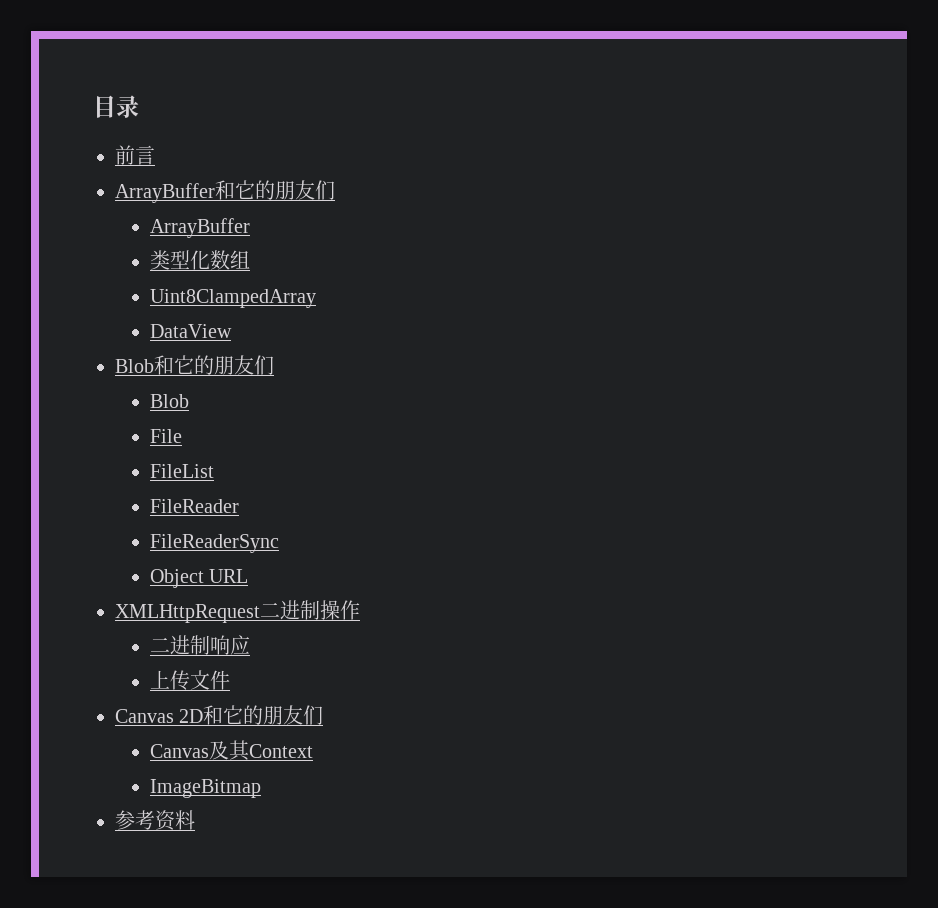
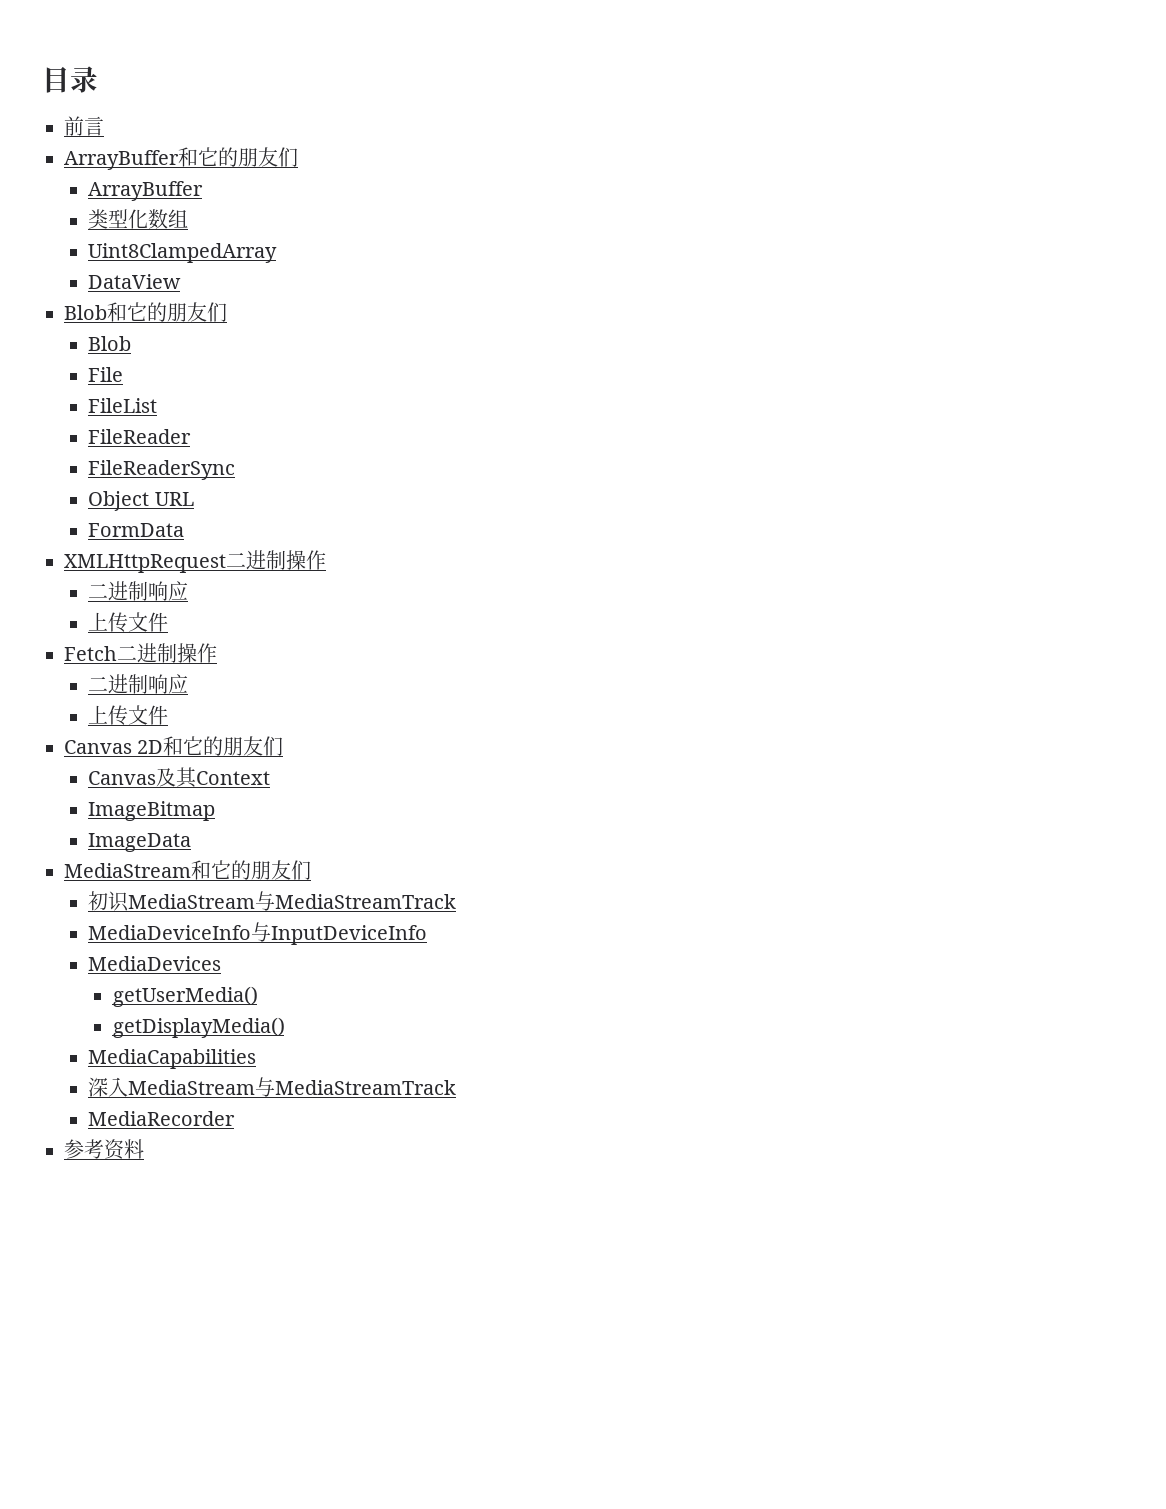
(249, 576) none -> [88,523,185,537] // FormData
(230, 680) none -> [64,643,217,663] [88,674,189,694] [88,705,169,725] // Fetch二进制操作 // 二进制响应 // 上传文件
(261, 788) none -> [88,833,192,852] [64,860,311,880] [88,891,457,912] [88,922,428,945] [88,956,222,971] [112,986,258,1007] [112,1017,285,1038] [88,1049,257,1069] [88,1077,457,1097] [88,1111,236,1126] // ImageData // MediaStream和它的朋友们 // 初识MediaStream与MediaStreamTrack // MediaDeviceInfo与InputDeviceInfo // MediaDevices // getUserMedia() // getDisplayMedia() // MediaCapabilities // 深入MediaStream与MediaStreamTrack // MediaRecorder

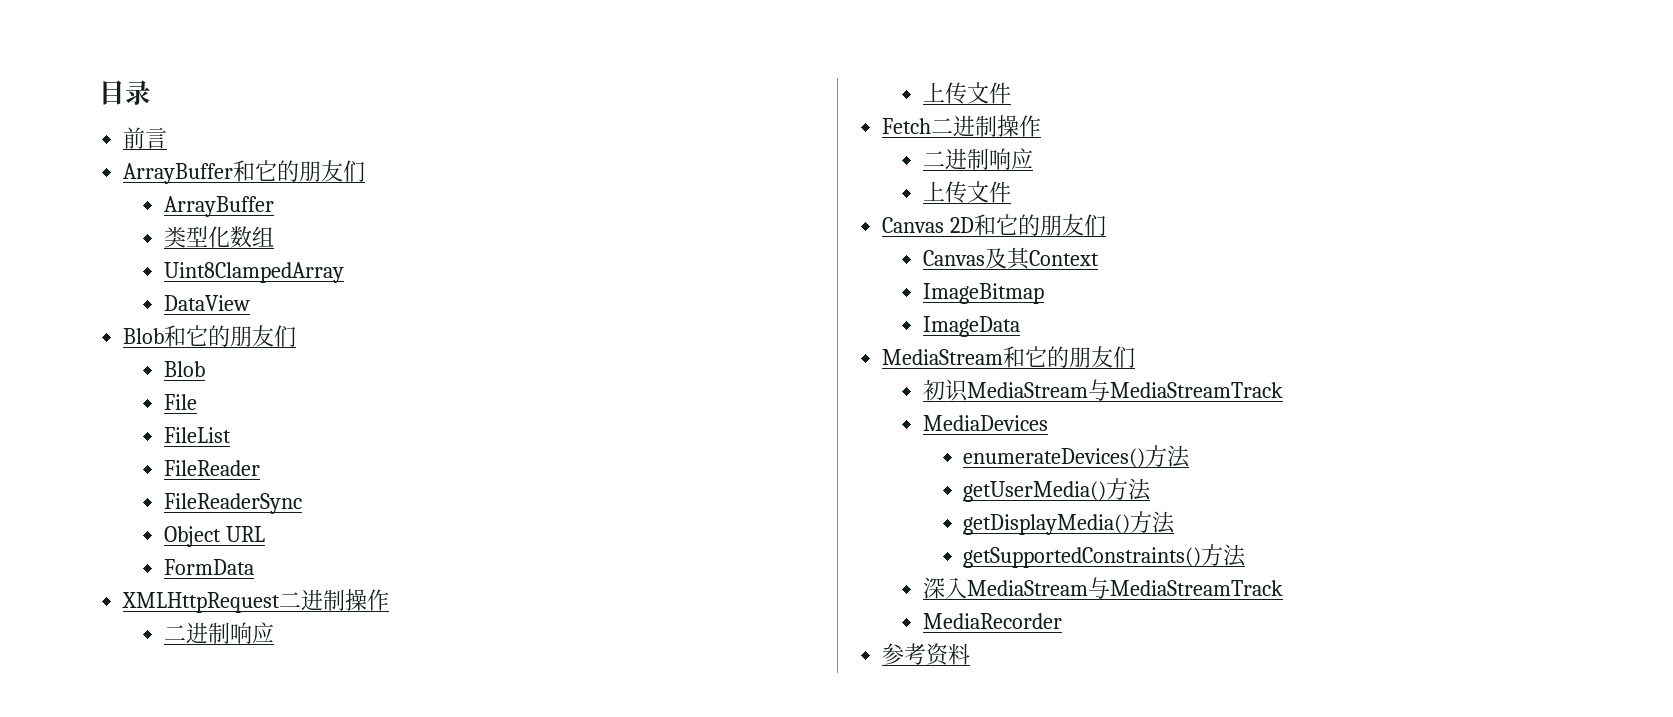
[88,922,428,945] // MediaDeviceInfo与InputDeviceInfo -> (1283, 390) none
(222, 963) none -> [963,445,1191,468] // enumerateDevices()方法
(258, 996) none -> [1106,478,1152,501] 方法
[88,1049,257,1069] // MediaCapabilities -> [1130,511,1176,534] [963,544,1247,568] 方法 // getSupportedConstraints()方法

